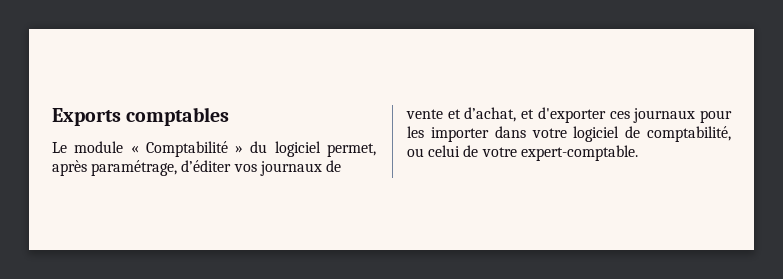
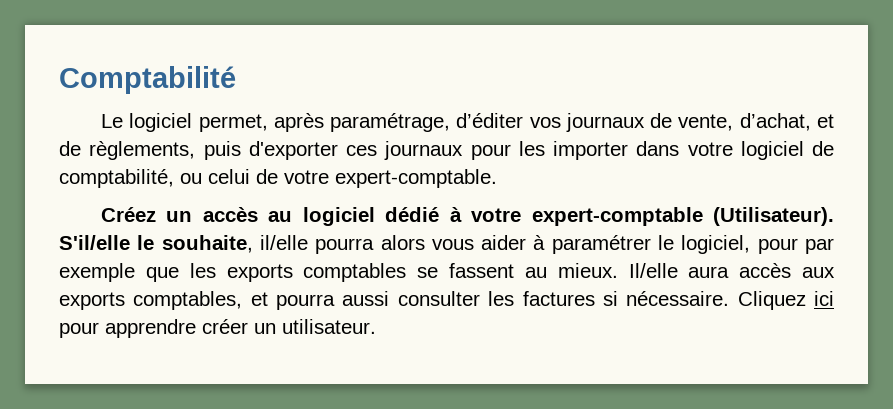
[52,107,230,126] Exports comptables -> [59,66,236,94] Comptabilité
[74,141,268,157] module « Comptabilité » du -> (124, 121) none
[406,107,535,122] vente et d’achat, et -> [678,113,835,131] [59,141,241,160] vente, d’achat, et de règlements, puis
(638, 153) none -> [101,207,834,226] [59,235,834,254] [59,263,836,282] [59,291,835,310] [59,319,376,338] // Créez un accès au logiciel dédié à votre expert-comptable (Utilisateur). S'il/elle le souhaite, il/elle pourra alors vous aider à paramétrer le logiciel, pour par exemple que les exports comptables se fassent au mieux. Il/elle aura accès aux exports comptables, et pourra aussi consulter les factures si nécessaire. Cliquez ici pour apprendre créer un utilisateur.

